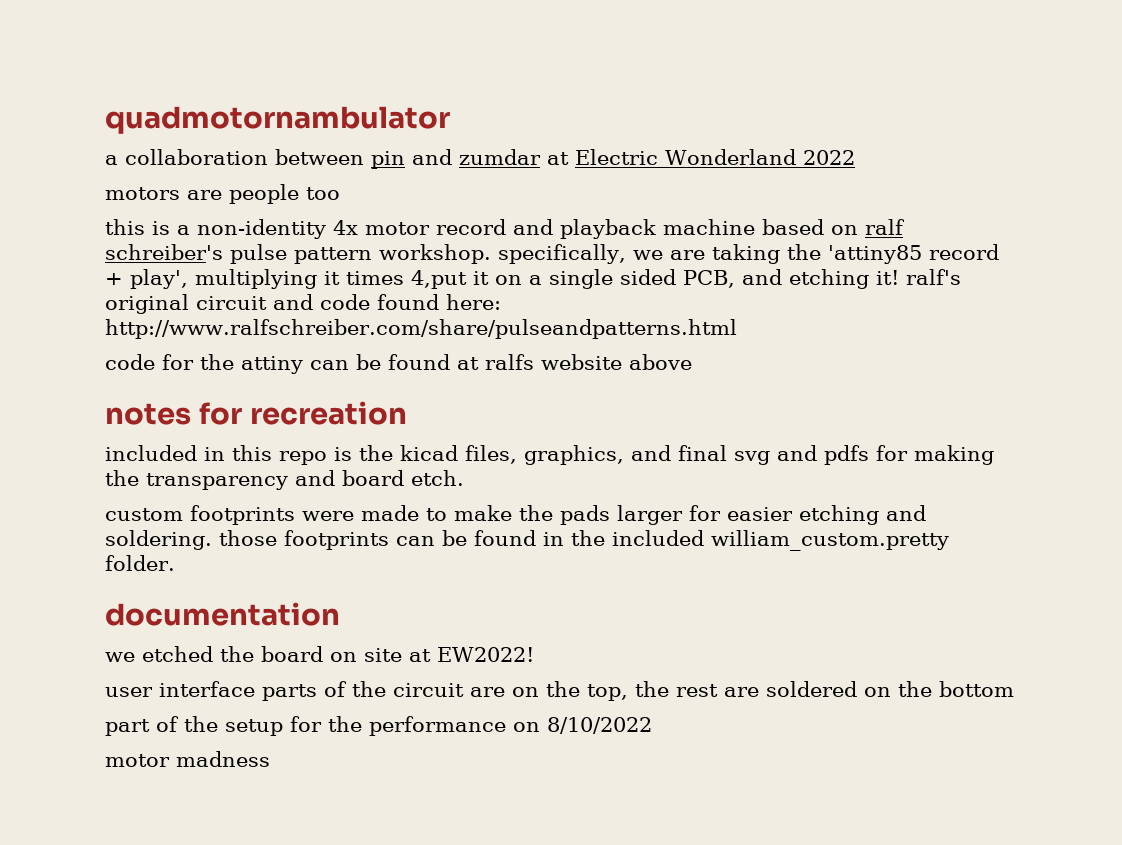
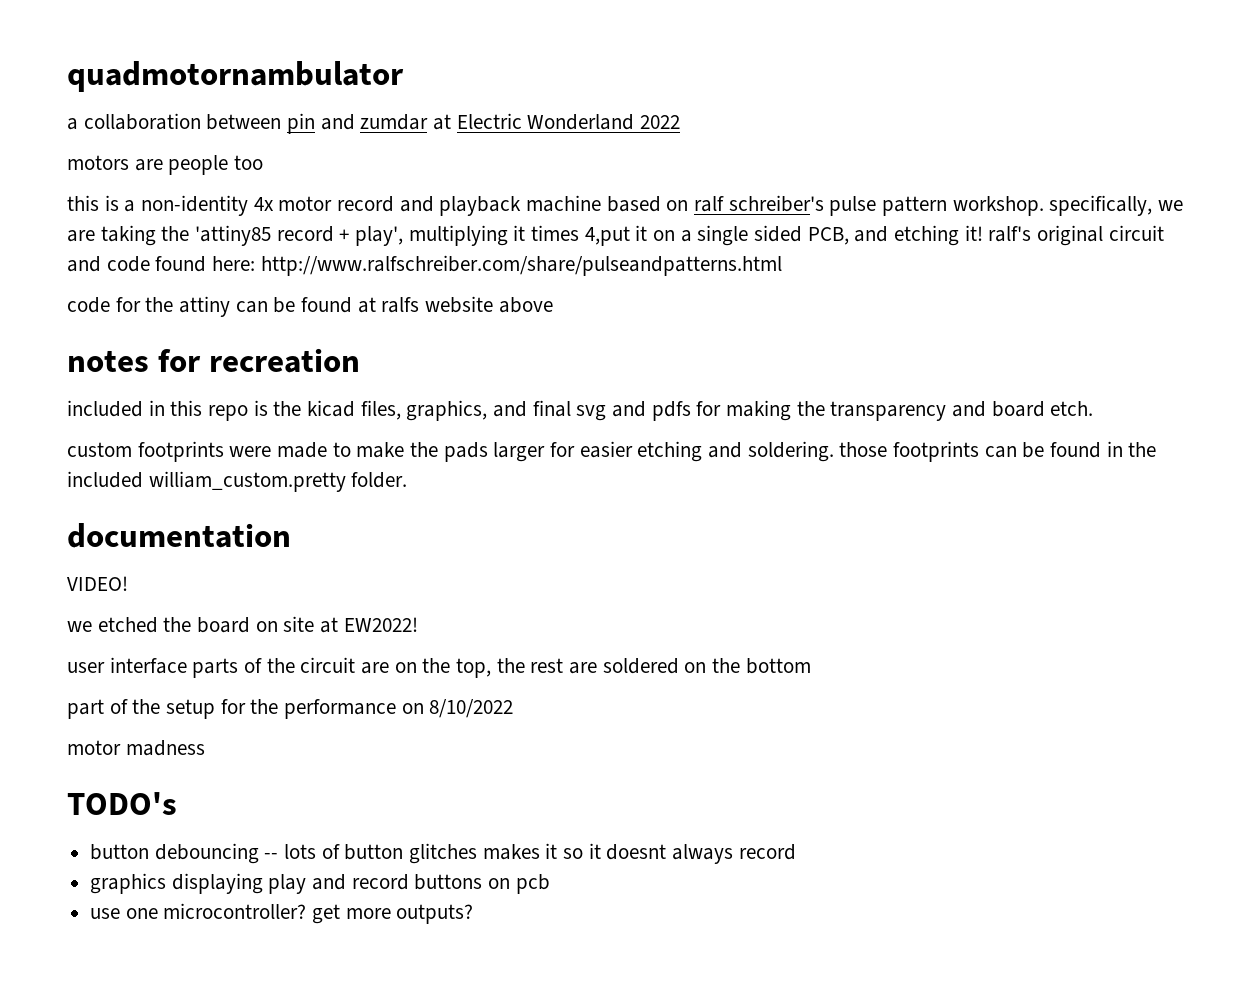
(340, 614) none -> [67,576,128,591] // VIDEO!
(270, 759) none -> [67,792,177,815] [90,843,796,864] [90,873,550,894] [90,903,474,924] // TODO's // button debouncing -- lots of button glitches makes it so it doesnt always record // graphics displaying play and record buttons on pcb // use one microcontroller? get more outputs?

